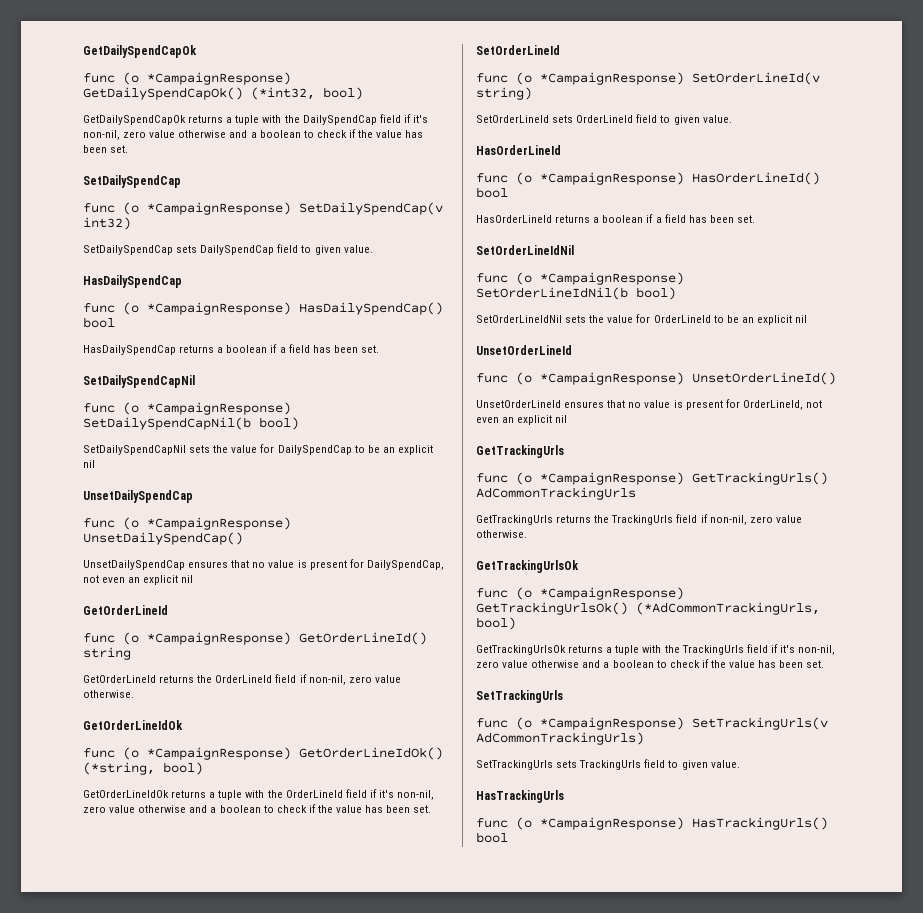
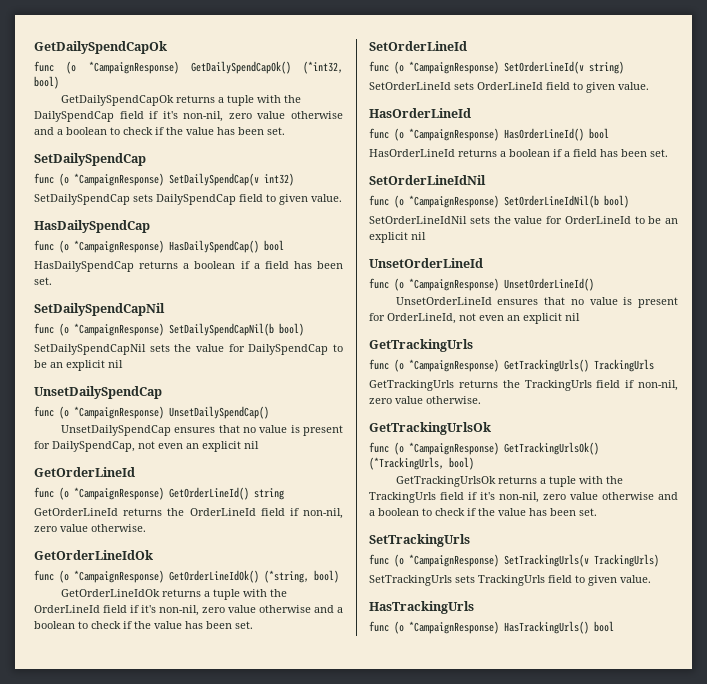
[476,487,636,500] AdCommonTrackingUrls -> [594,359,654,372] TrackingUrls
[636,602,820,615] (*AdCommonTrackingUrls, -> [369,457,444,470] (*TrackingUrls,
[476,732,644,745] AdCommonTrackingUrls) -> [594,554,659,567] TrackingUrls)

